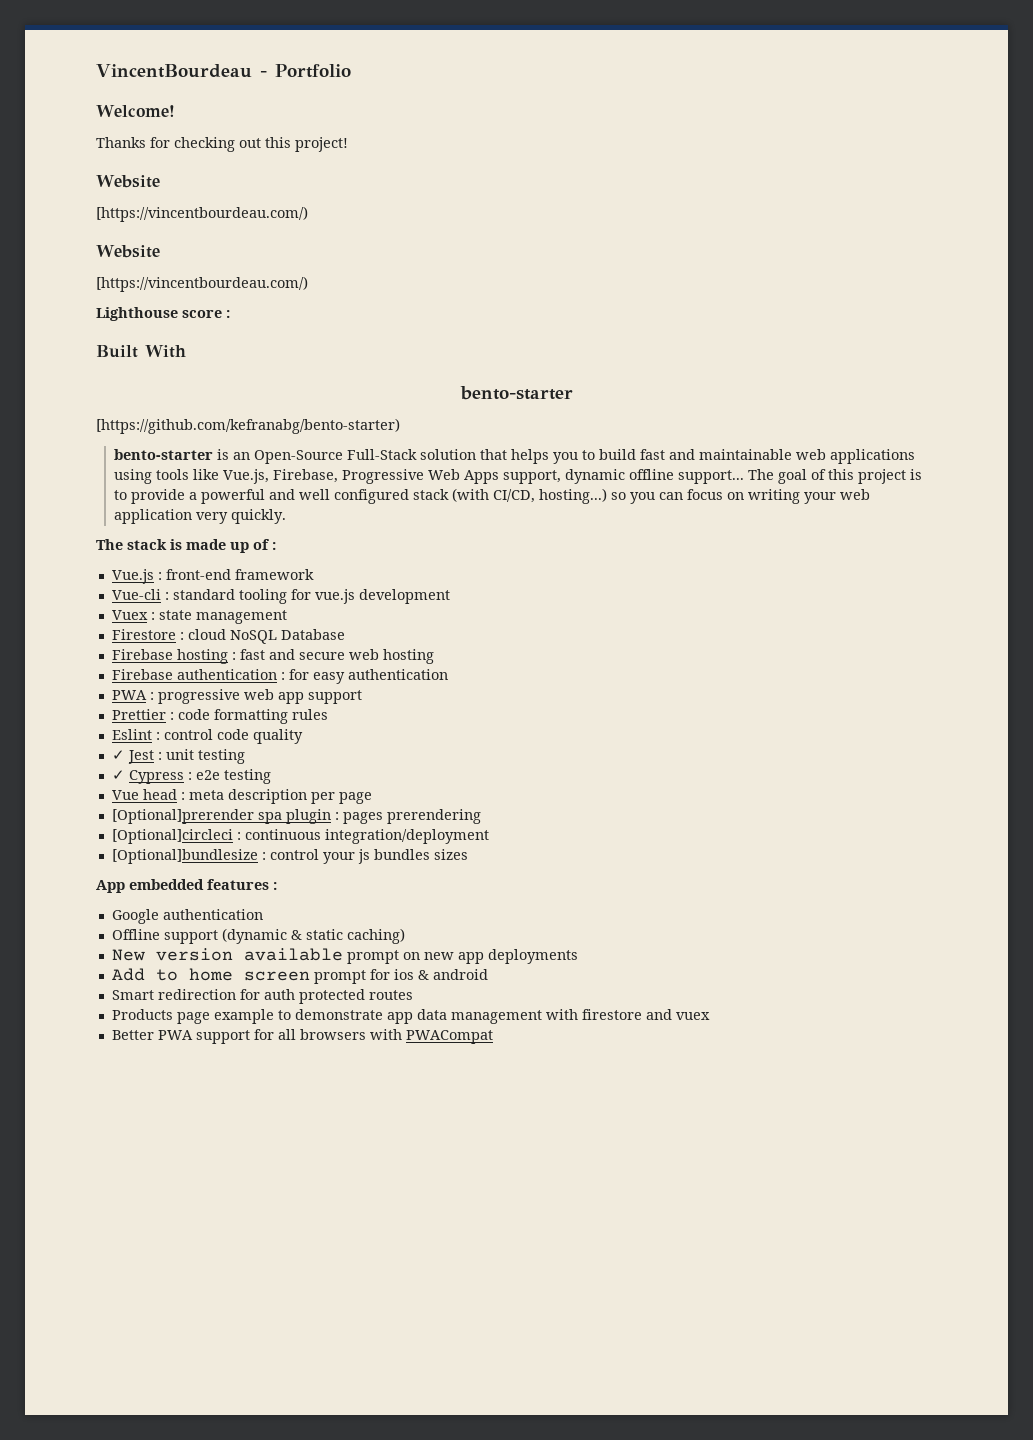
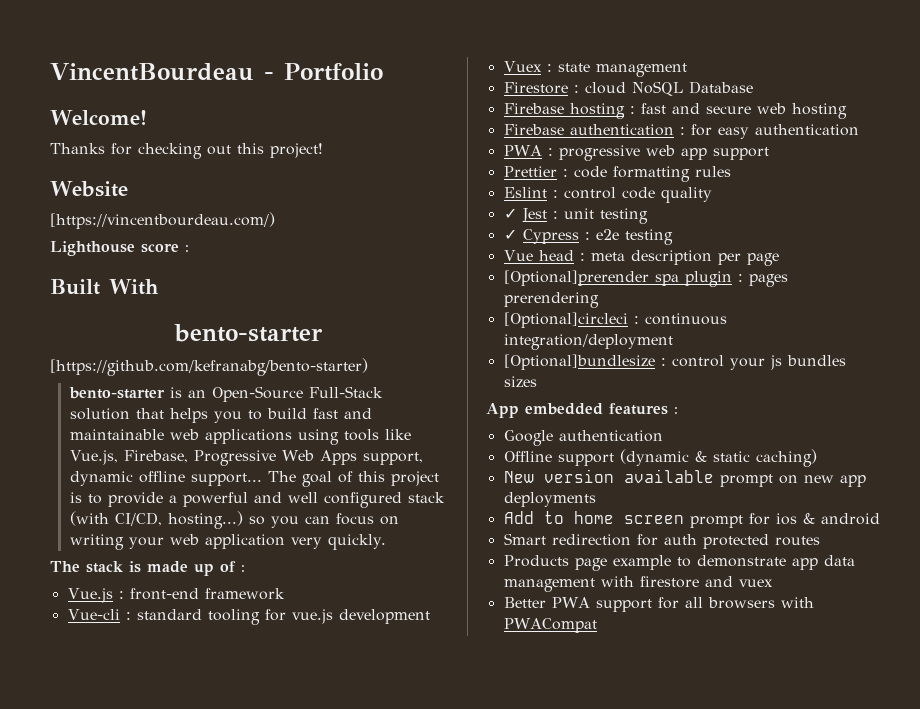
[96,245,160,258] [96,276,308,292] // Website // [https://vincentbourdeau.com/) -> (275, 220) none

